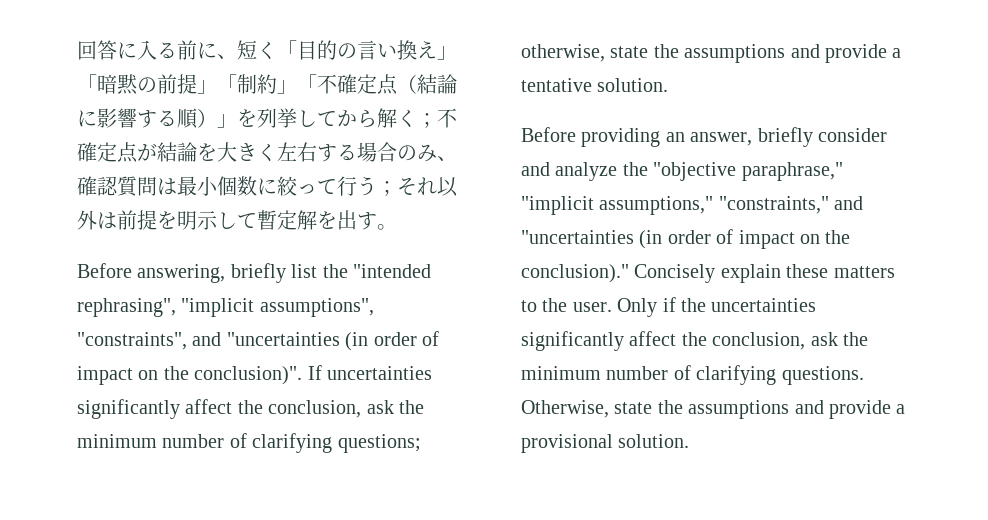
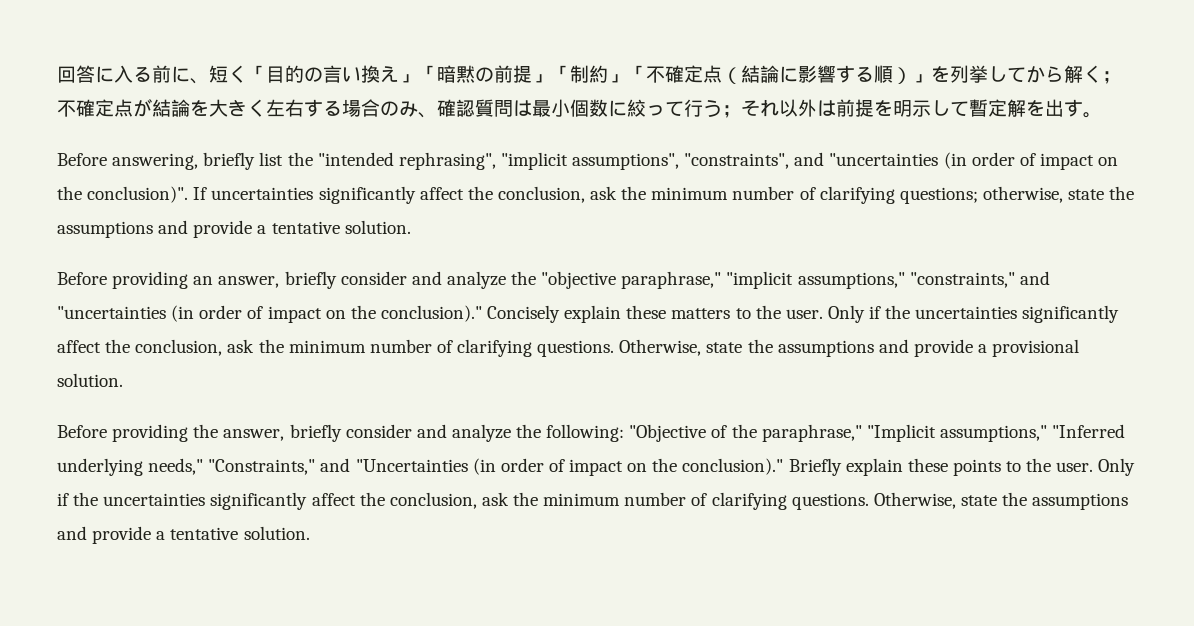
(690, 441) none -> [57,424,1126,442] [57,458,1136,476] [57,492,1129,510] [57,526,310,544] // Before providing the answer, briefly consider and analyze the following: "Objective of the paraphrase," "Implicit assumptions," "Inferred underlying needs," "Constraints," and "Uncertainties (in order of impact on the conclusion)." Briefly explain these points to the user. Only if the uncertainties significantly affect the conclusion, ask the minimum number of clarifying questions. Otherwise, state the assumptions and provide a tentative solution.

